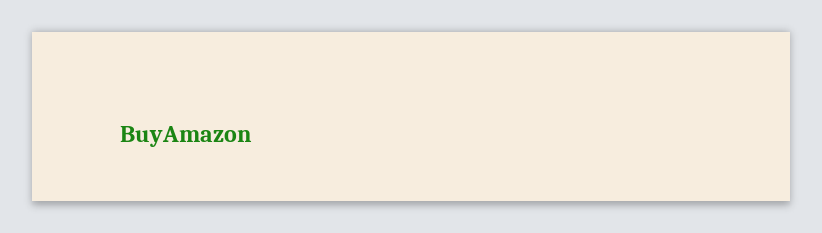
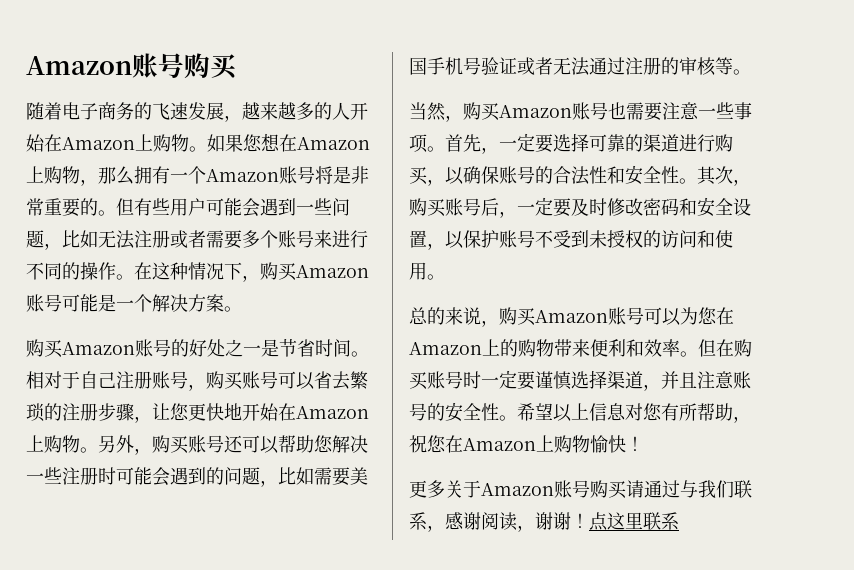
[120,126,252,147] BuyAmazon -> [26,53,238,80] [26,102,368,122] [26,133,370,152] [26,166,369,186] [26,198,350,217] [26,230,368,250] [26,262,369,282] [26,294,242,312] [26,339,369,358] [26,371,368,391] [26,403,369,423] [26,435,368,455] [26,467,368,487] [409,57,751,76] [409,102,752,122] [409,133,733,154] [409,165,751,186] [409,197,751,218] [409,230,733,250] [409,262,445,280] [409,307,734,327] [409,339,752,357] [409,370,751,391] [409,402,751,423] [409,435,644,453] [409,480,752,499] [409,512,679,532] Amazon账号购买 // 随着电子商务的飞速发展，越来越多的人开始在Amazon上购物。如果您想在Amazon上购物，那么拥有一个Amazon账号将是非常重要的。但有些用户可能会遇到一些问题，比如无法注册或者需要多个账号来进行不同的操作。在这种情况下，购买Amazon账号可能是一个解决方案。 // 购买Amazon账号的好处之一是节省时间。相对于自己注册账号，购买账号可以省去繁琐的注册步骤，让您更快地开始在Amazon上购物。另外，购买账号还可以帮助您解决一些注册时可能会遇到的问题，比如需要美国手机号验证或者无法通过注册的审核等。 // 当然，购买Amazon账号也需要注意一些事项。首先，一定要选择可靠的渠道进行购买，以确保账号的合法性和安全性。其次，购买账号后，一定要及时修改密码和安全设置，以保护账号不受到未授权的访问和使用。 // 总的来说，购买Amazon账号可以为您在Amazon上的购物带来便利和效率。但在购买账号时一定要谨慎选择渠道，并且注意账号的安全性。希望以上信息对您有所帮助，祝您在Amazon上购物愉快！ // 更多关于Amazon账号购买请通过与我们联系，感谢阅读，谢谢！点这里联系

